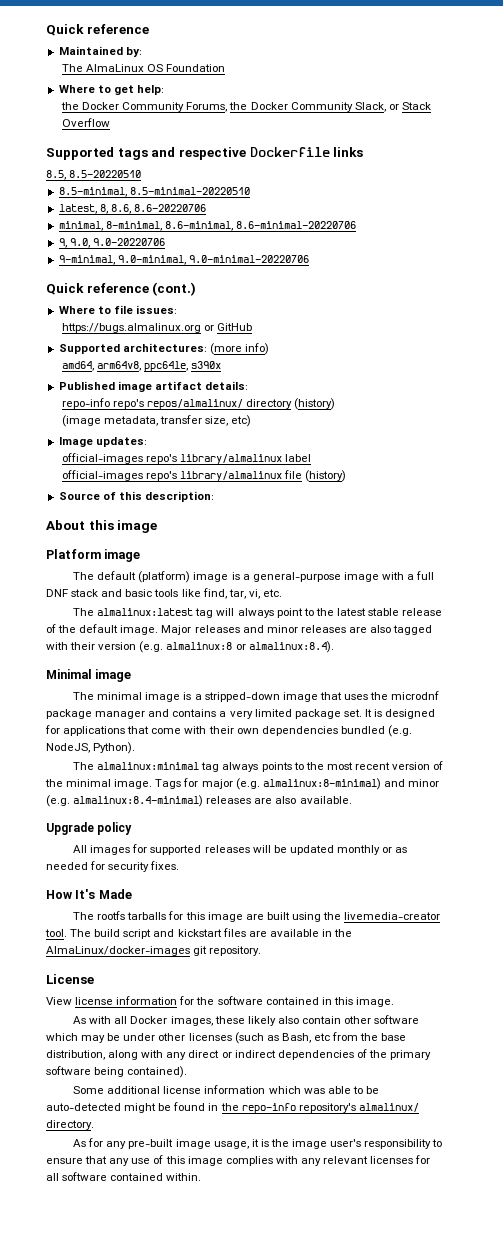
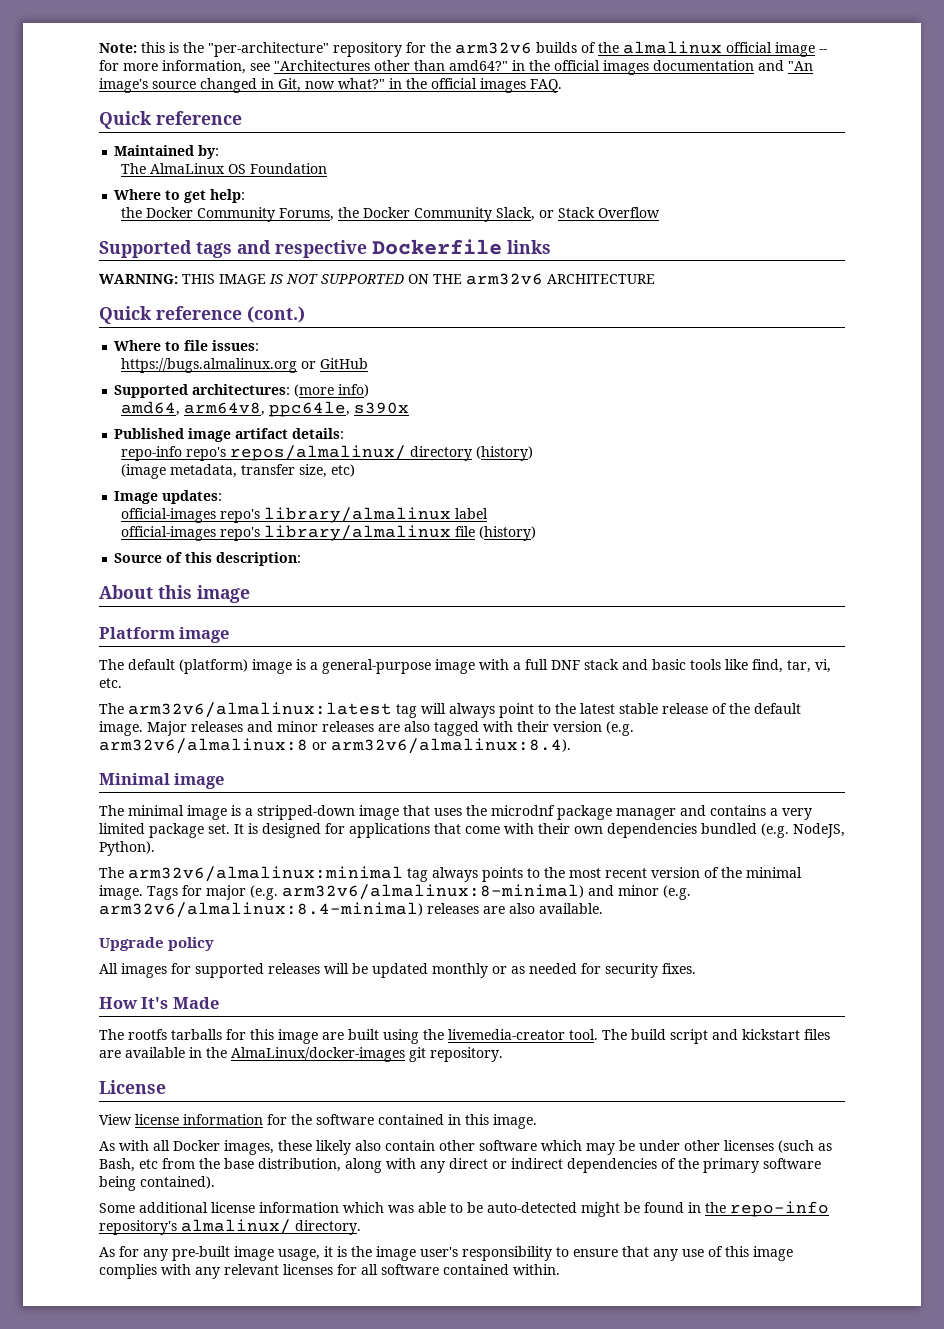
(46, 30) none -> [99,41,827,57] [99,60,813,75] [99,78,562,93] Note: this is the "per-architecture" repository for the arm32v6 builds of the almalinux official image -- for more information, see "Architectures other than amd64?" in the official images documentation and "An image's source changed in Git, now what?" in the official images FAQ. //
[46,170,142,180] [58,187,250,197] [58,204,206,214] [58,221,356,231] [58,238,165,248] [58,255,309,265] 8.5, 8.5-20220510 // 8.5-minimal, 8.5-minimal-20220510 // latest, 8, 8.6, 8.6-20220706 // minimal, 8-minimal, 8.6-minimal, 8.6-minimal-20220706 // 9, 9.0, 9.0-20220706 // 9-minimal, 9.0-minimal, 9.0-minimal-20220706 -> [99,273,655,285] WARNING: THIS IMAGE IS NOT SUPPORTED ON THE arm32v6 ARCHITECTURE
[97,608,194,616] almalinux:latest -> [128,702,392,718] arm32v6/almalinux:latest
[166,641,334,653] almalinux:8 or almalinux:8.4). -> [99,738,571,754] arm32v6/almalinux:8 or arm32v6/almalinux:8.4).
[97,762,200,770] almalinux:minimal -> [128,866,403,882] arm32v6/almalinux:minimal
[262,778,381,790] almalinux:8-minimal) -> [282,884,584,900] arm32v6/almalinux:8-minimal)
[73,795,204,807] almalinux:8.4-minimal) -> [99,902,423,918] arm32v6/almalinux:8.4-minimal)

